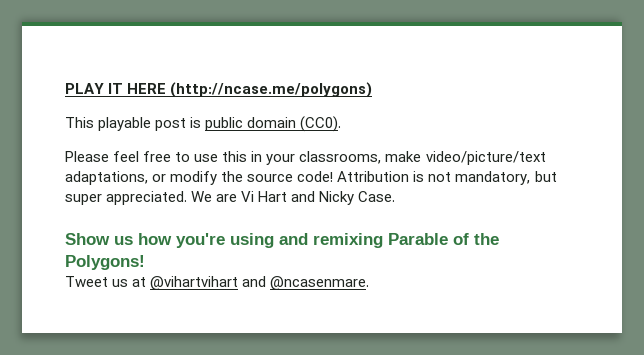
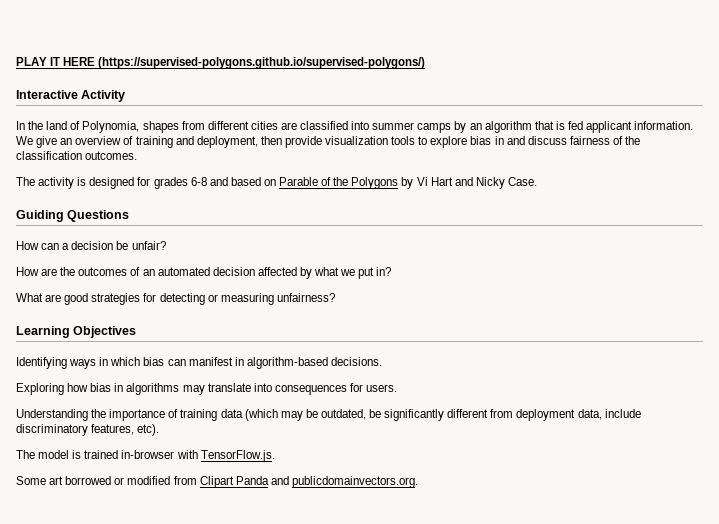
[170,82,373,98] [65,116,342,132] [65,151,546,165] [65,171,557,185] [65,191,238,205] (http://ncase.me/polygons) // This playable post is public domain (CC0). // Please feel free to use this in your classrooms, make video/picture/text adaptations, or modify the source code! Attribution is not mandatory, but super appreciated. We are -> [98,57,426,69] [16,90,126,102] [16,121,694,133] [16,136,641,148] [16,151,138,160] [16,177,414,189] (https://supervised-polygons.github.io/supervised-polygons/) // Interactive Activity // In the land of Polynomia, shapes from different cities are classified into summer camps by an algorithm that is fed applicant information. We give an overview of training and deployment, then provide visualization tools to explore bias in and discuss fairness of the classification outcomes. // The activity is designed for grades 6-8 and based on Parable of the Polygons by
[65,233,499,248] [65,255,145,270] [65,276,370,290] Show us how you're using and remixing Parable of the Polygons! // Tweet us at @vihartvihart and @ncasenmare. -> [16,210,130,222] [16,241,166,250] [16,267,392,279] [16,293,335,305] [16,326,137,338] [16,357,382,369] [16,383,398,395] [16,409,641,421] [16,424,160,436] [16,450,275,462] [16,476,418,488] Guiding Questions // How can a decision be unfair? // How are the outcomes of an automated decision affected by what we put in? // What are good strategies for detecting or measuring unfairness? // Learning Objectives // Identifying ways in which bias can manifest in algorithm-based decisions. // Exploring how bias in algorithms may translate into consequences for users. // Understanding the importance of training data (which may be outdated, be significantly different from deployment data, include discriminatory features, etc). // The model is trained in-browser with TensorFlow.js. // Some art borrowed or modified from Clipart Panda and publicdomainvectors.org.

